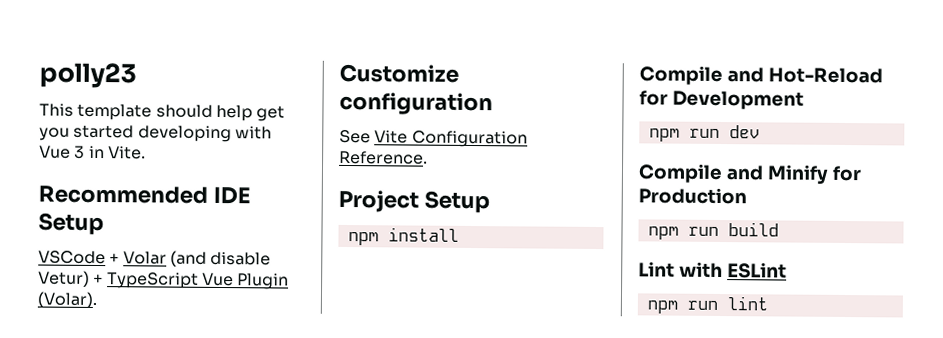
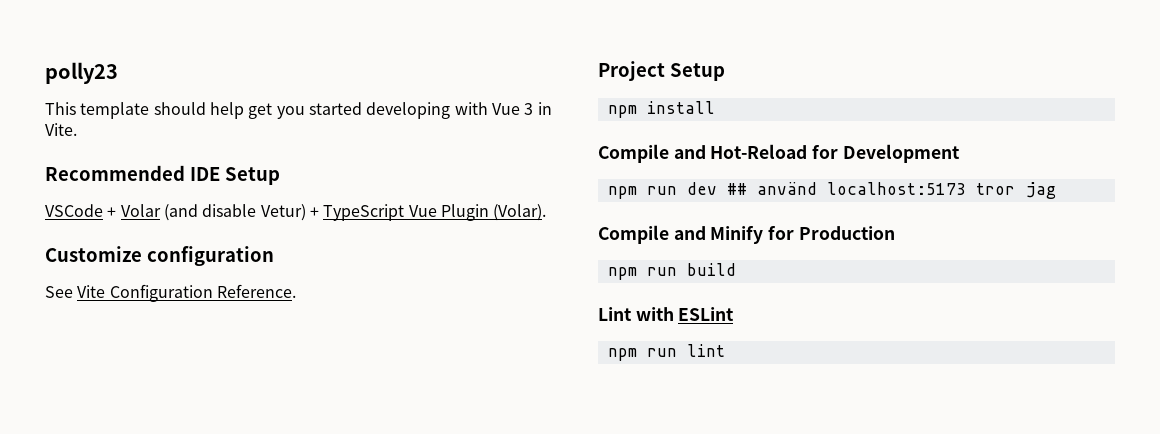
(760, 132) none -> [726,182,1056,199] ## använd localhost:5173 tror jag

